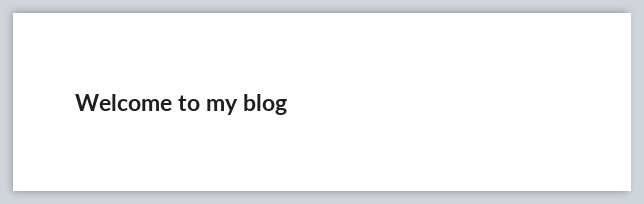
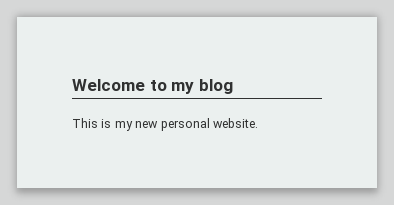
(288, 104) none -> [72,118,258,131] // This is my new personal website.

